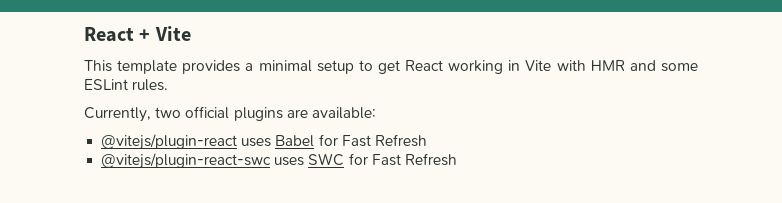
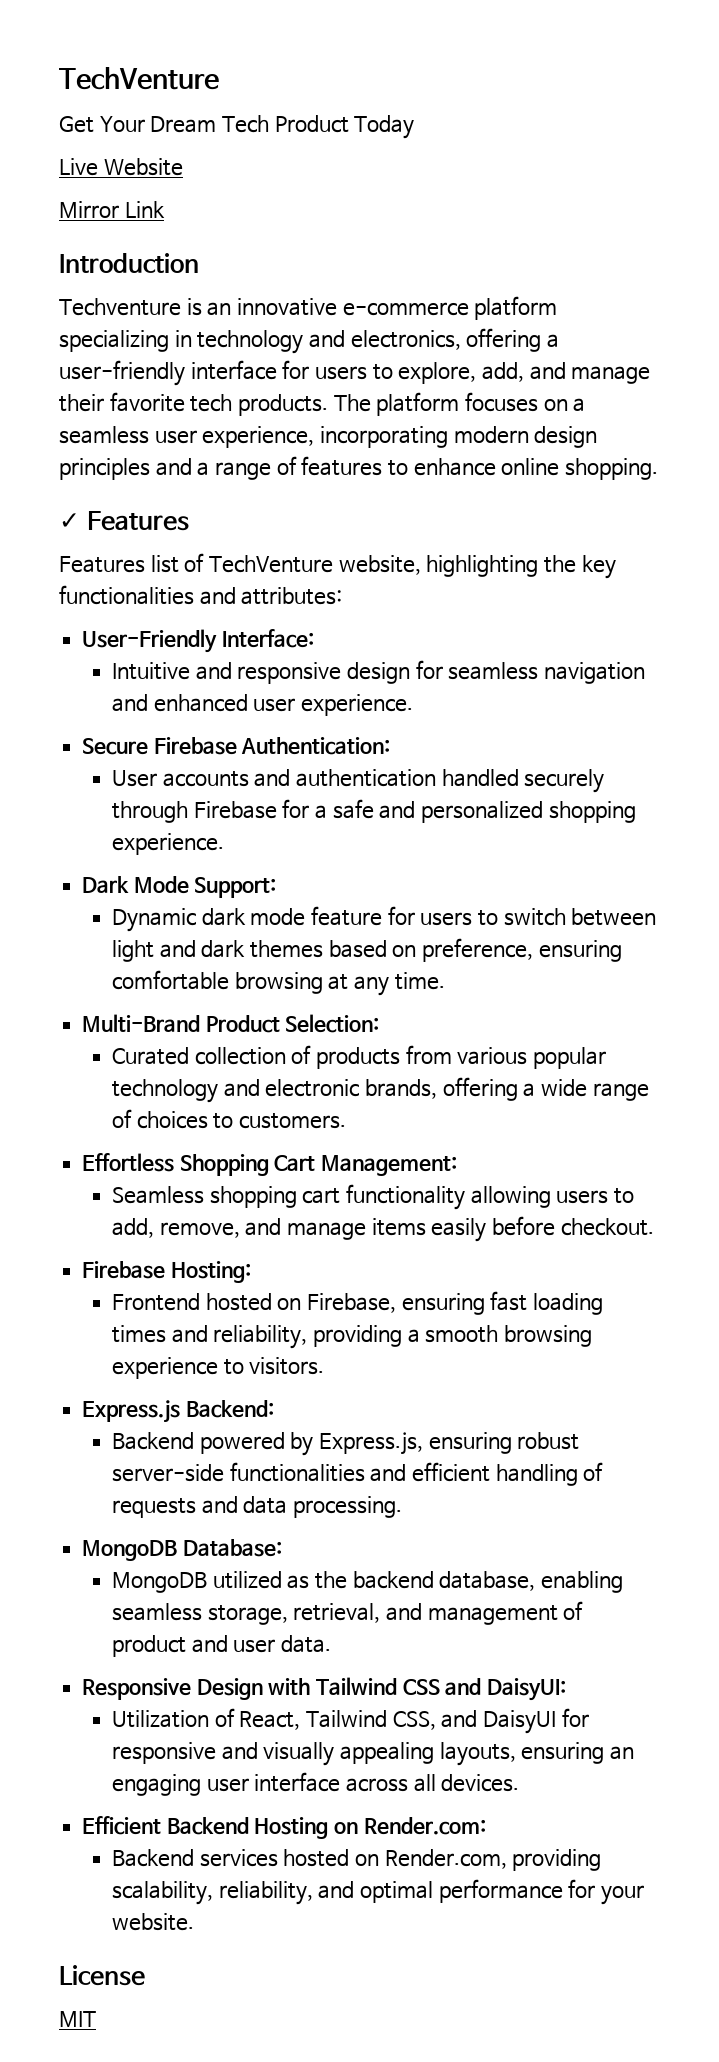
[84,26,191,42] [84,60,698,74] [84,79,169,91] [84,106,376,122] [101,134,427,150] [101,153,457,169] React + Vite // This template provides a minimal setup to get React working in Vite with HMR and some ESLint rules. // Currently, two official plugins are available: // @vitejs/plugin-react uses Babel for Fast Refresh // @vitejs/plugin-react-swc uses SWC for Fast Refresh -> [59,67,219,90] [59,115,415,139] [59,158,183,176] [59,201,165,218] [59,253,199,273] [59,296,558,320] [59,328,559,354] [59,360,651,386] [59,392,586,416] [59,426,598,448] [59,456,658,480] [59,511,189,531] [59,553,616,579] [59,585,343,605] [82,629,314,653] [112,660,646,684] [112,694,414,716] [82,737,391,755] [112,769,605,793] [112,799,636,823] [112,833,225,855] [82,876,277,898] [112,906,657,932] [112,938,622,962] [112,970,445,996] [82,1014,380,1033] [112,1045,607,1069] [112,1077,649,1103] [112,1109,347,1129] [82,1153,458,1176] [112,1184,635,1210] [112,1216,654,1242] [82,1261,251,1283] [112,1291,604,1315] [112,1325,593,1349] [112,1357,325,1379] [82,1400,274,1423] [112,1432,580,1456] [112,1462,604,1486] [112,1496,403,1518] [82,1539,282,1561] [112,1571,624,1593] [112,1601,584,1625] [112,1635,332,1657] [82,1677,567,1701] [112,1708,589,1734] [112,1742,635,1766] [112,1772,520,1796] [82,1816,486,1839] [112,1849,602,1871] [112,1879,645,1905] [112,1913,195,1931] [59,1965,145,1986] [59,2011,96,2027] TechVenture // Get Your Dream Tech Product Today // Live Website // Mirror Link // Introduction // Techventure is an innovative e-commerce platform specializing in technology and electronics, offering a user-friendly interface for users to explore, add, and manage their favorite tech products. The platform focuses on a seamless user experience, incorporating modern design principles and a range of features to enhance online shopping. // ✓ Features // Features list of TechVenture website, highlighting the key functionalities and attributes: // User-Friendly Interface: // Intuitive and responsive design for seamless navigation and enhanced user experience. // Secure Firebase Authentication: // User accounts and authentication handled securely through Firebase for a safe and personalized shopping experience. // Dark Mode Support: // Dynamic dark mode feature for users to switch between light and dark themes based on preference, ensuring comfortable browsing at any time. // Multi-Brand Product Selection: // Curated collection of products from various popular technology and electronic brands, offering a wide range of choices to customers. // Effortless Shopping Cart Management: // Seamless shopping cart functionality allowing users to add, remove, and manage items easily before checkout. // Firebase Hosting: // Frontend hosted on Firebase, ensuring fast loading times and reliability, providing a smooth browsing experience to visitors. // Express.js Backend: // Backend powered by Express.js, ensuring robust server-side functionalities and efficient handling of requests and data processing. // MongoDB Database: // MongoDB utilized as the backend database, enabling seamless storage, retrieval, and management of product and user data. // Responsive Design with Tailwind CSS and DaisyUI: // Utilization of React, Tailwind CSS, and DaisyUI for responsive and visually appealing layouts, ensuring an engaging user interface across all devices. // Efficient Backend Hosting on Render.com: // Backend services hosted on Render.com, providing scalability, reliability, and optimal performance for your website. // License // MIT

